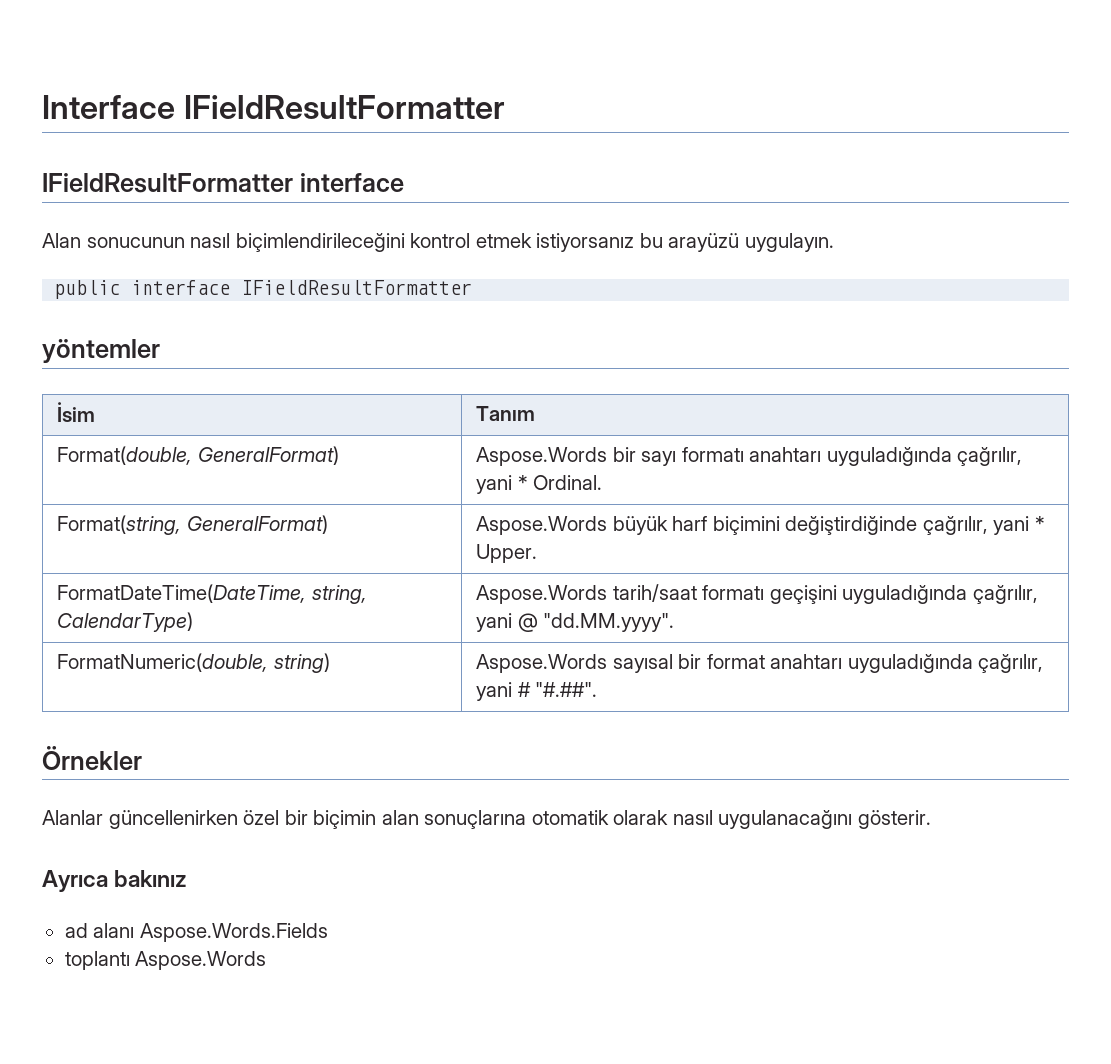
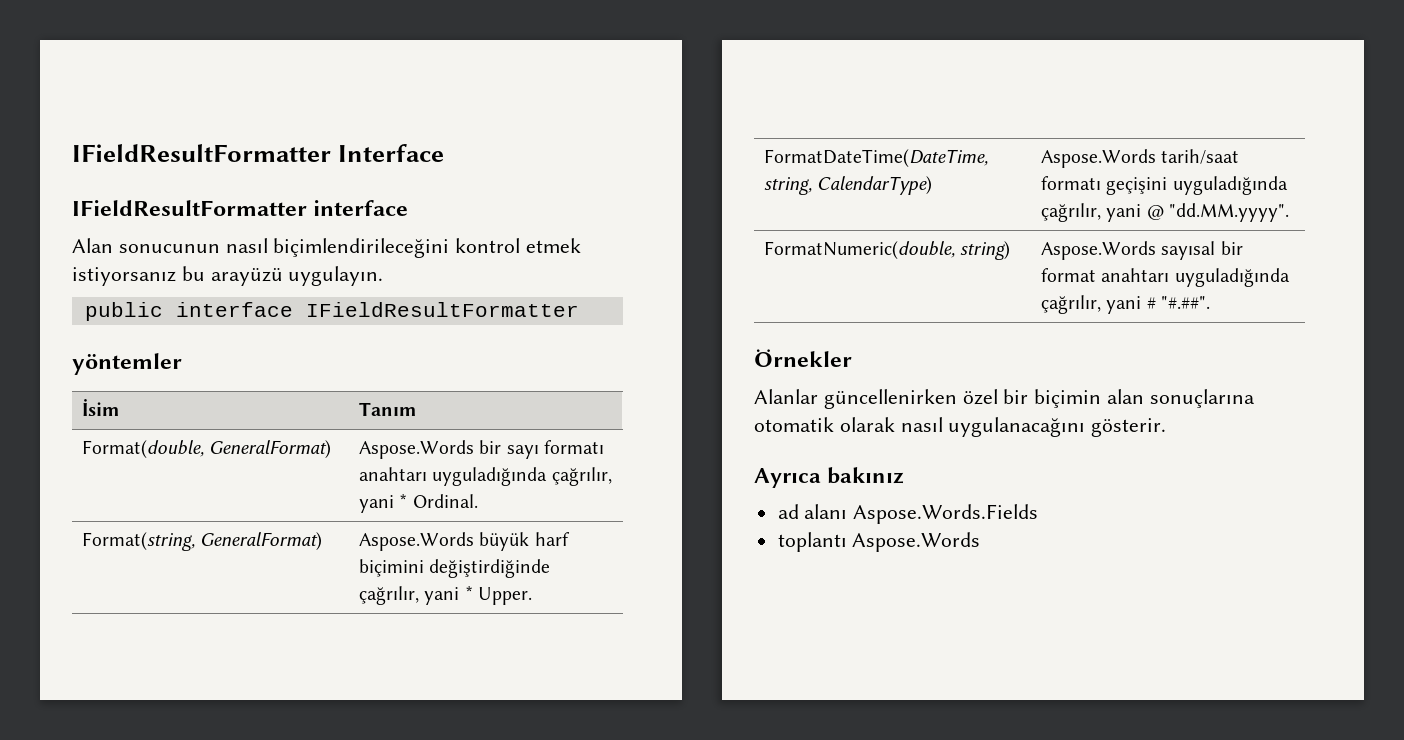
(42, 107) none -> [72,144,331,162] IFieldResultFormatter
[183,95,505,119] IFieldResultFormatter -> (445, 153) none

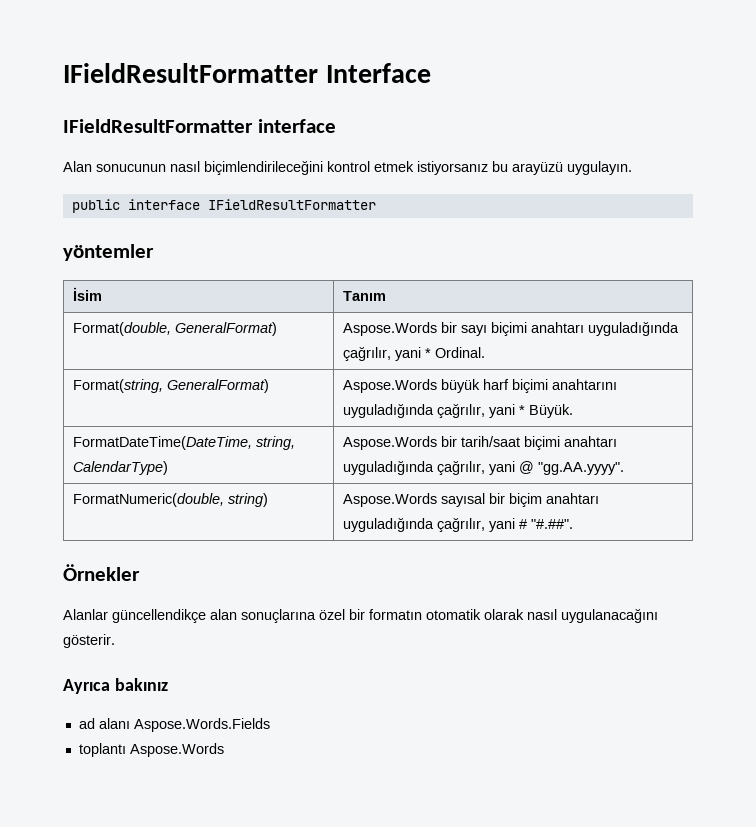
[543,440,604,454] formatı -> [490,322,527,336] biçimi
[358,559,551,578] [358,586,532,605] biçimini değiştirdiğinde çağrılır, yani * Upper. -> [511,379,617,393] [342,403,573,418] biçimi anahtarını uyguladığında çağrılır, yani * Büyük.
[1161,149,1240,164] [1040,176,1168,195] tarih/saat formatı geçişini -> [440,436,617,450] bir tarih/saat biçimi anahtarı
[1168,203,1289,222] "dd.MM.yyyy". -> [537,462,624,475] "gg.AA.yyyy".
[1040,268,1096,282] format -> [508,493,542,507] biçim
[823,389,1255,409] güncellenirken özel bir biçimin alan sonuçlarına -> [112,609,422,623] güncellendikçe alan sonuçlarına özel bir formatın

